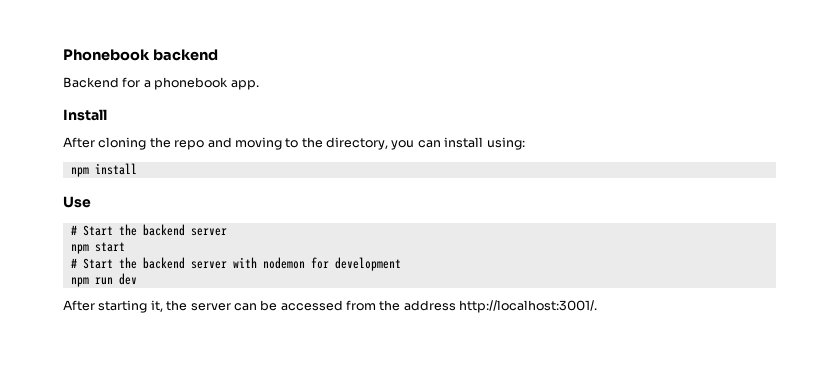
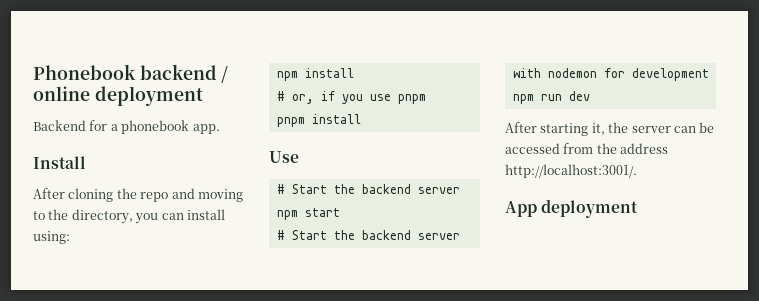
(218, 55) none -> [221,66,229,83] [33,86,203,106] / online deployment
(137, 169) none -> [276,91,426,104] [276,114,361,127] // # or, if you use pnpm // pnpm install
(598, 306) none -> [505,199,639,218] // App deployment

